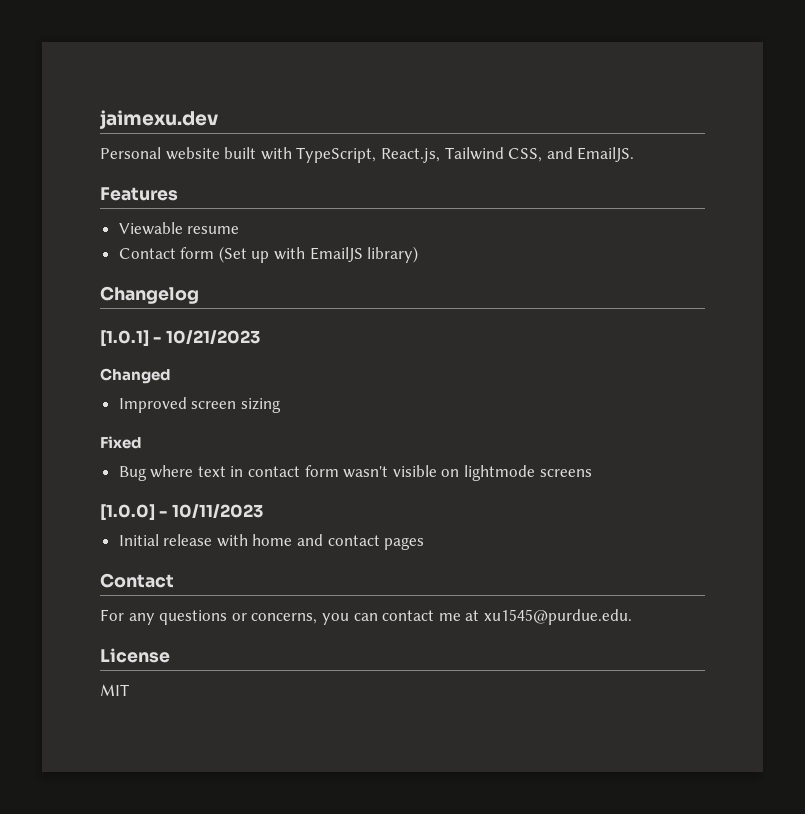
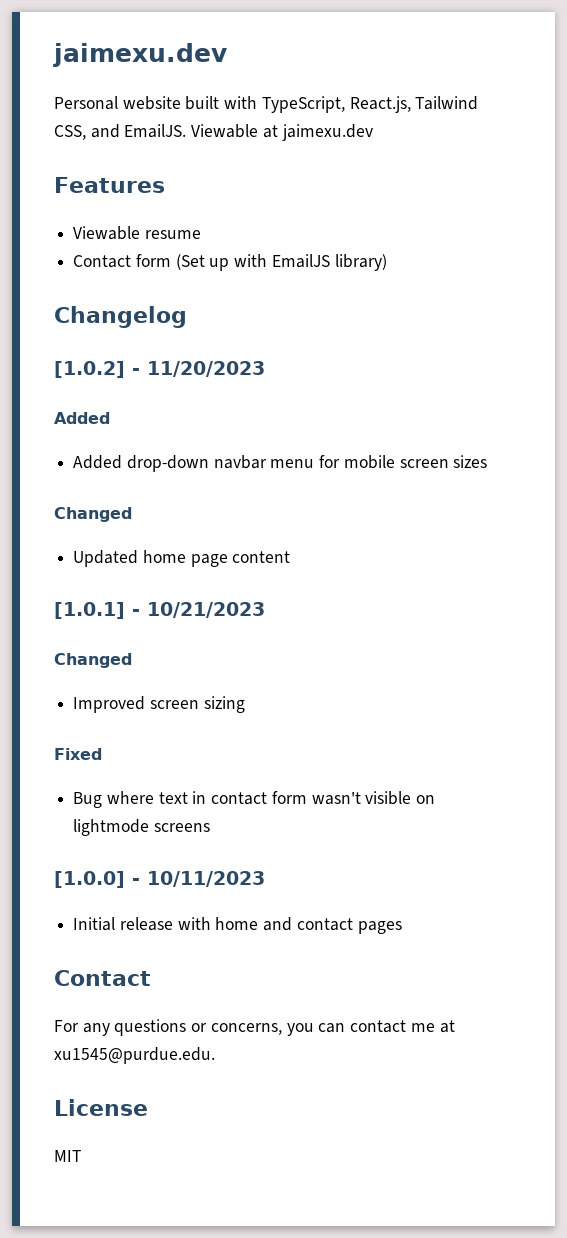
(635, 154) none -> [191,124,373,141] Viewable at jaimexu.dev
(199, 295) none -> [54,361,265,378] [54,412,110,424] [73,455,488,472] [54,507,132,522] [73,550,291,567] // [1.0.2] - 11/20/2023 // Added // Added drop-down navbar menu for mobile screen sizes // Changed // Updated home page content

